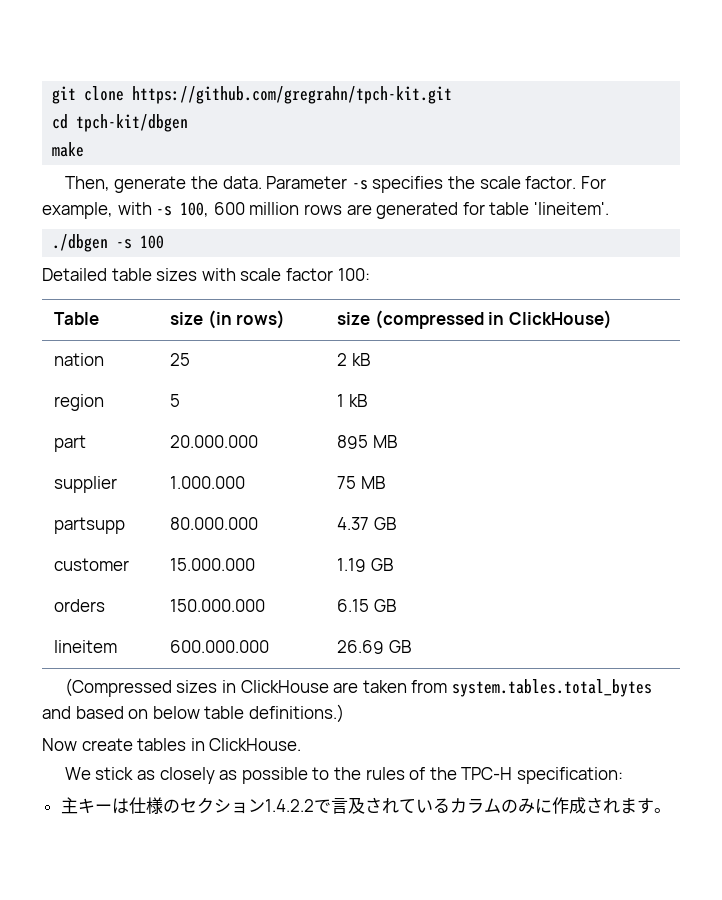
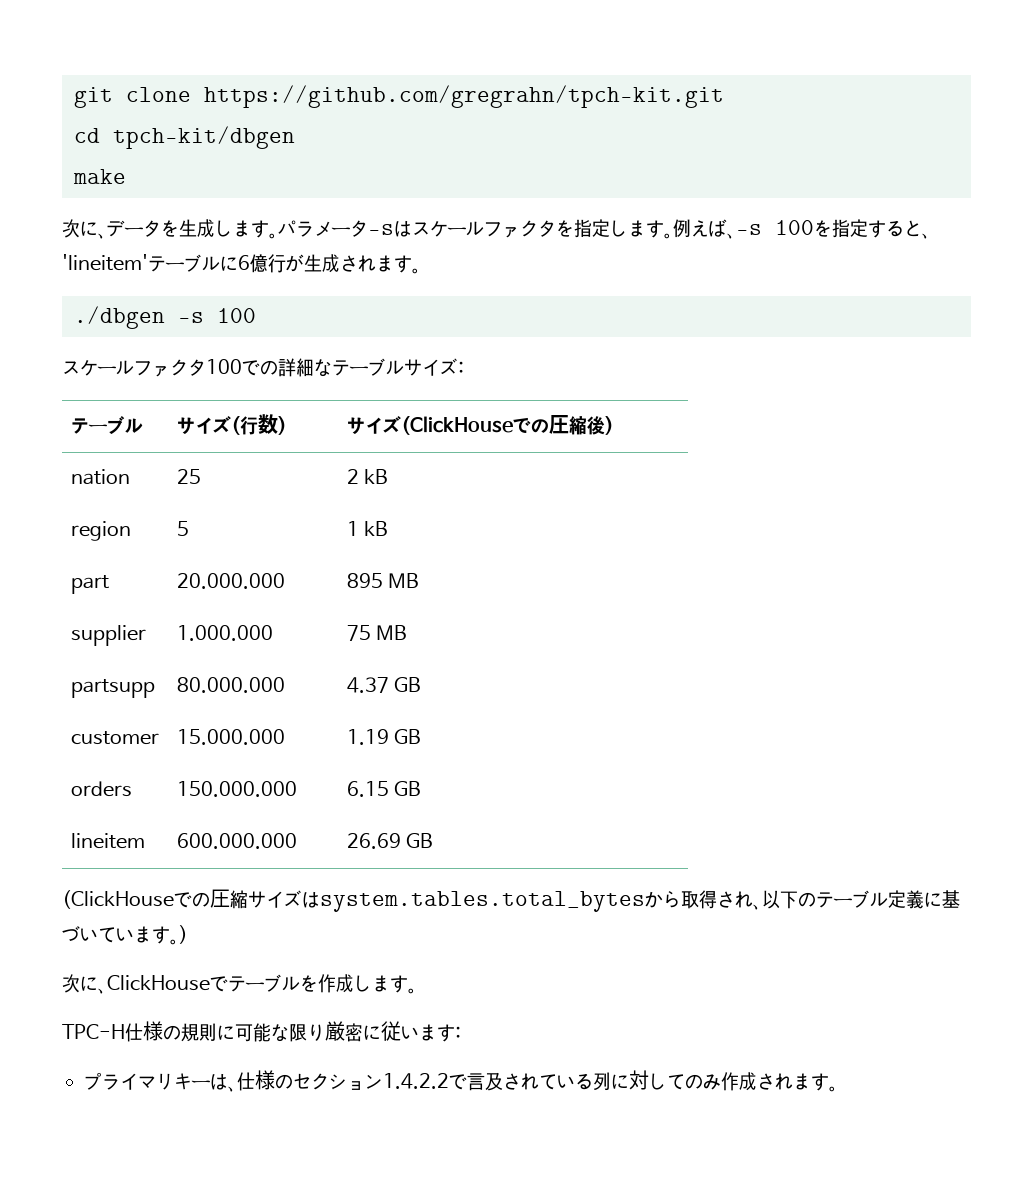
[64,176,606,193] [42,202,609,219] [52,234,165,252] [42,268,370,281] [54,312,100,325] [170,310,286,329] [337,310,612,329] Then, generate the data. Parameter -s specifies the scale factor. For example, with -s 100, 600 million rows are generated for table 'lineitem'. // ./dbgen -s 100 // Detailed table sizes with scale factor 100: // Table | size (in rows) | size (compressed in ClickHouse) -> [62,219,931,239] [62,254,421,274] [74,306,256,329] [62,358,464,377] [70,416,143,435] [176,414,287,435] [346,415,614,435] 次に、データを生成します。パラメータ-sはスケールファクタを指定します。例えば、-s 100を指定すると、'lineitem'テーブルに6億行が生成されます。 // ./dbgen -s 100 // スケールファクタ100での詳細なテーブルサイズ: // テーブル | サイズ(行数) | サイズ(ClickHouseでの圧縮後)
[64,678,652,697] [42,704,344,723] [42,738,302,751] [64,767,623,784] [60,797,129,814] (Compressed sizes in ClickHouse are taken from system.tables.total_bytes and based on below table definitions.) // Now create tables in ClickHouse. // We stick as closely as possible to the rules of the TPC-H specification: // 主キーは -> [62,889,960,912] [62,925,188,945] [62,974,417,994] [62,1021,461,1042] [84,1072,237,1092] (ClickHouseでの圧縮サイズはsystem.tables.total_bytesから取得され、以下のテーブル定義に基づいています。) // 次に、ClickHouseでテーブルを作成します。 // TPC-H仕様の規則に可能な限り厳密に従います: // プライマリキーは、
[449,798,552,814] カラムのみに -> [593,1070,721,1091] 列に対してのみ

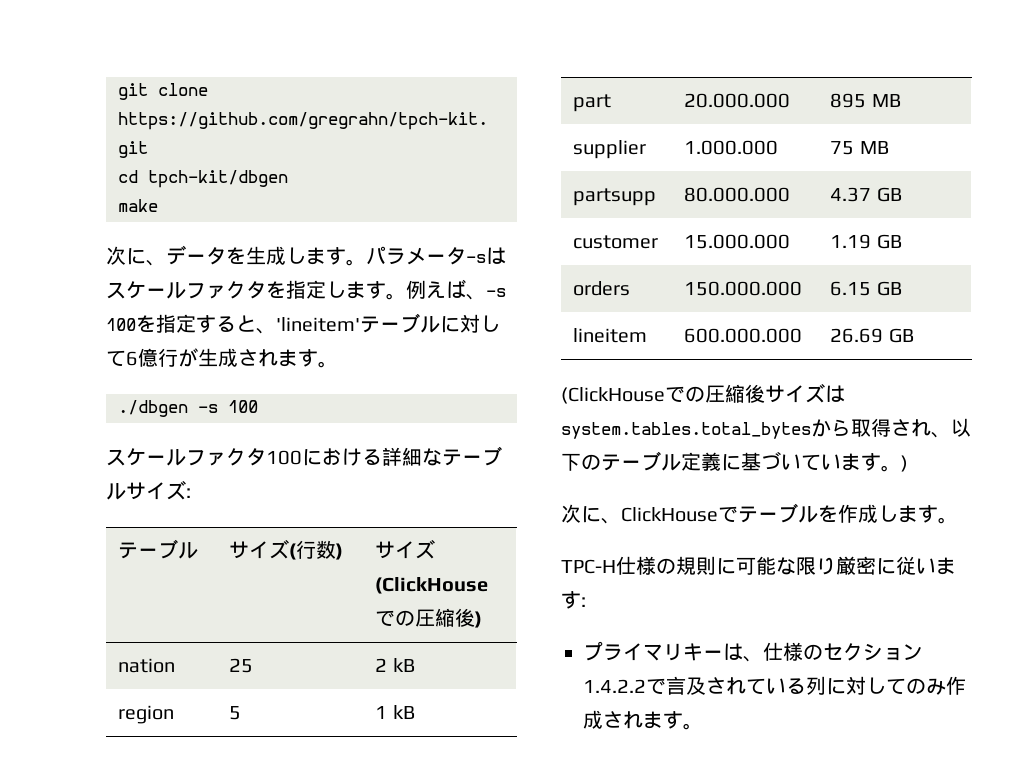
(238, 263) none -> [460,314,500,333] [106,350,126,367] 対して
[242,360,278,376] での -> [302,448,382,466] における
(248, 899) none -> [745,384,765,403] 後

